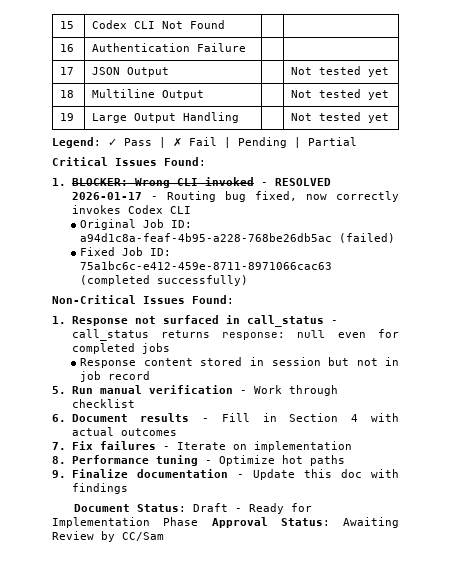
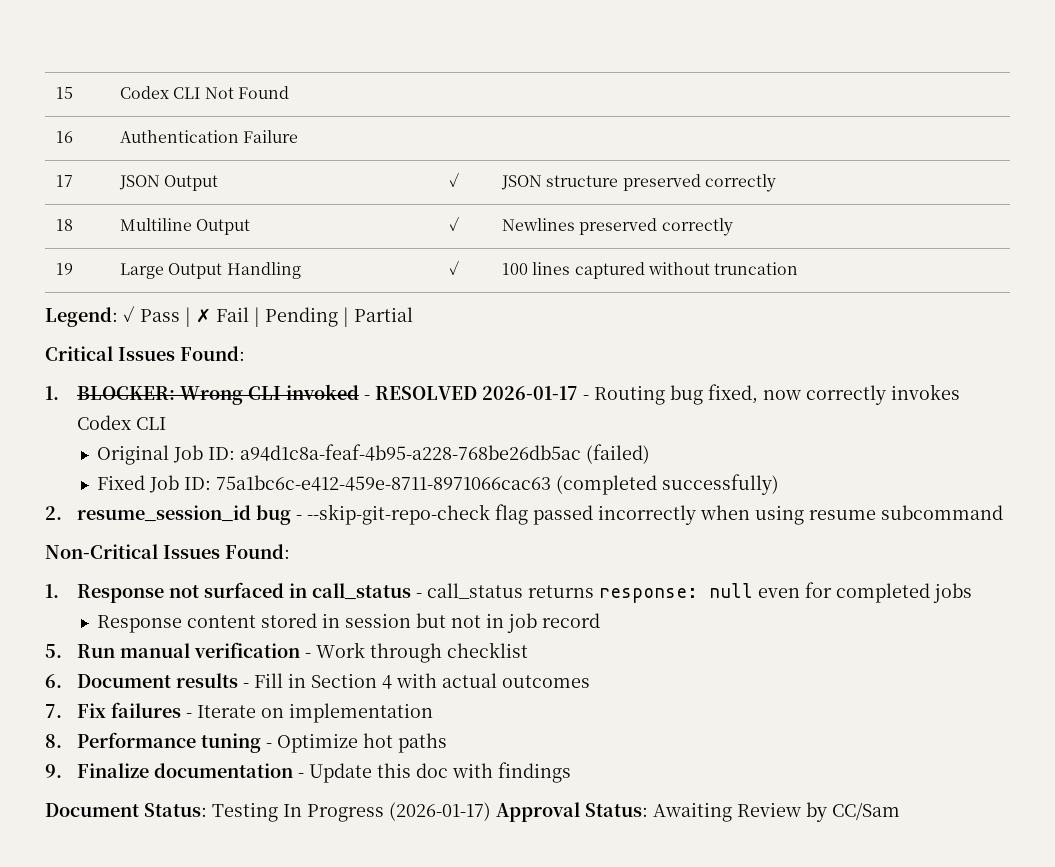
[291,66,390,77] | Not tested yet -> [449,172,460,187] [501,174,777,192] ✓ | JSON structure preserved correctly
[291,89,390,100] | Not tested yet -> [449,216,460,231] [502,218,733,236] ✓ | Newlines preserved correctly
[291,112,390,123] | Not tested yet -> [449,260,460,275] [502,262,799,279] ✓ | 100 lines captured without truncation
(249, 280) none -> [45,504,1004,525] // 2. resume_session_id bug - --skip-git-repo-check flag passed incorrectly when using resume subcommand
[193,503,313,514] [52,517,199,528] Draft - Ready for Implementation Phase -> [212,802,491,822] Testing In Progress (2026-01-17)

